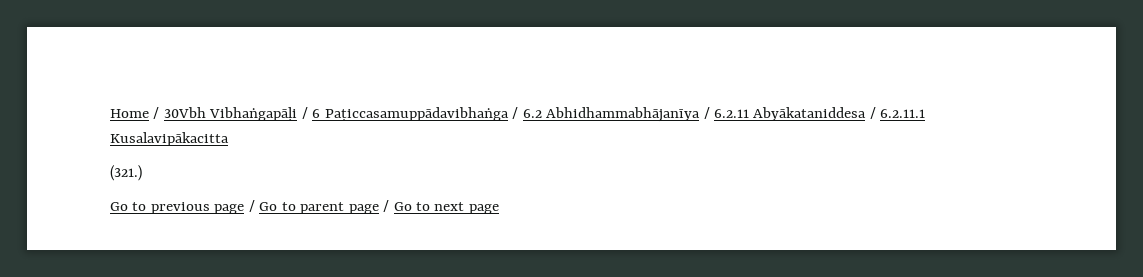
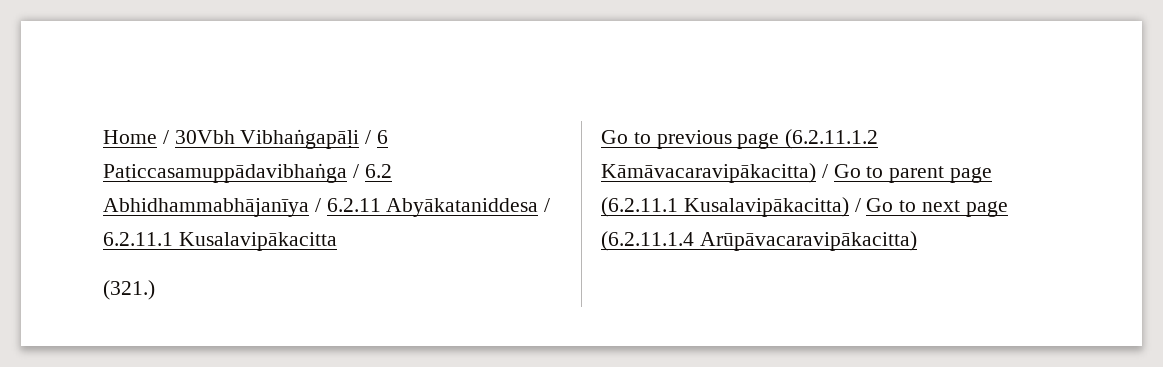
(245, 209) none -> [785,129,879,149] [601,163,816,183] (6.2.11.1.2 Kāmāvacaravipākacitta)
(379, 209) none -> [601,197,849,217] (6.2.11.1 Kusalavipākacitta)
(499, 209) none -> [601,231,917,251] (6.2.11.1.4 Arūpāvacaravipākacitta)

